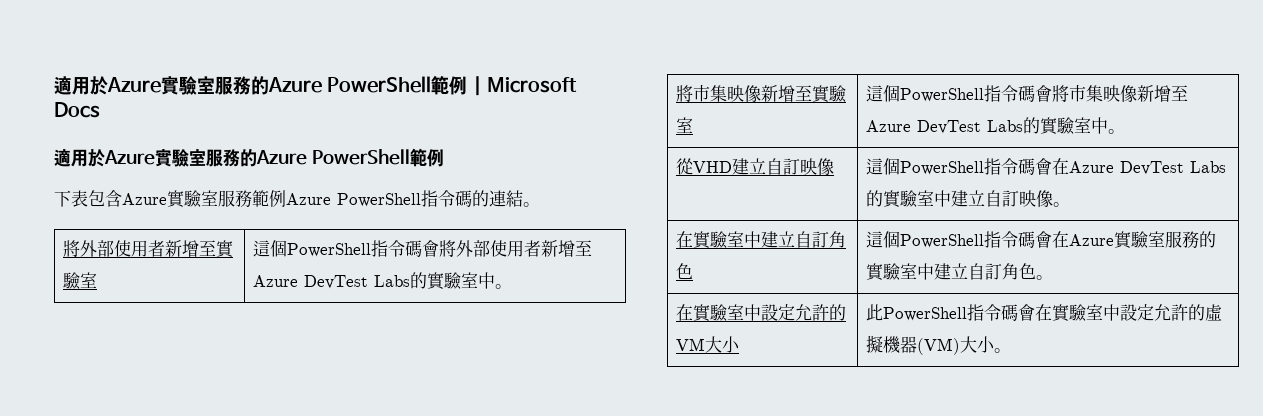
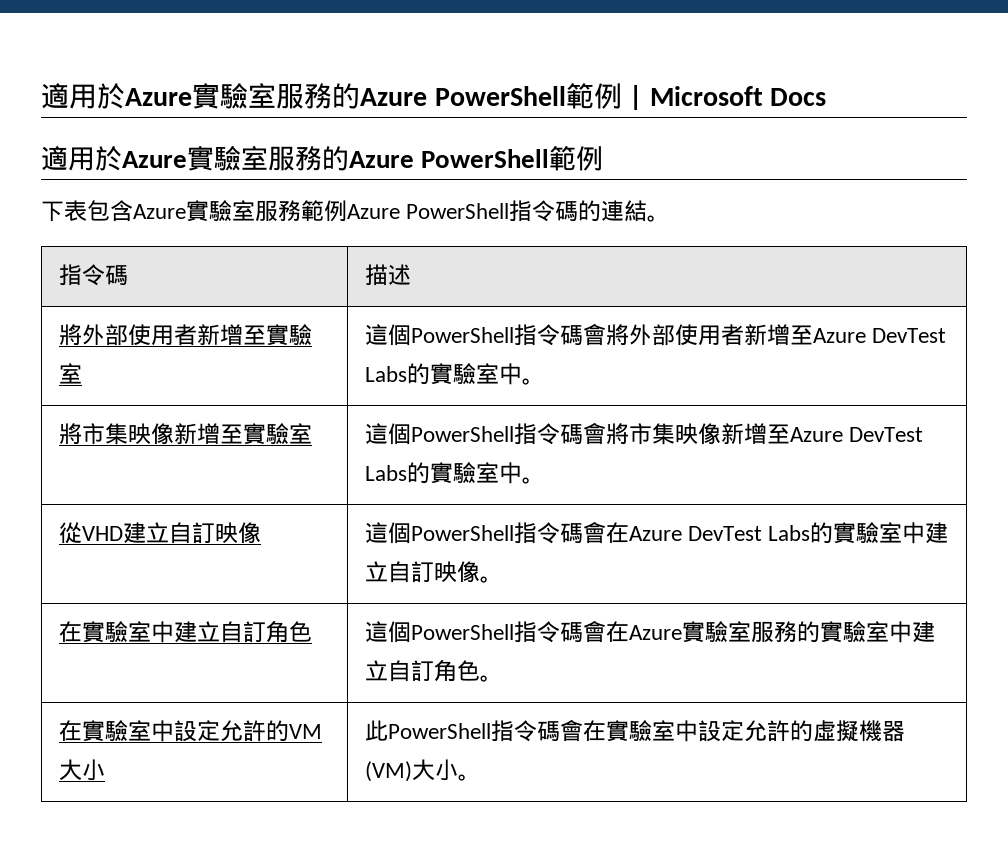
(540, 204) none -> [58,264,128,286] [364,264,411,286] // 指令碼 | 描述

